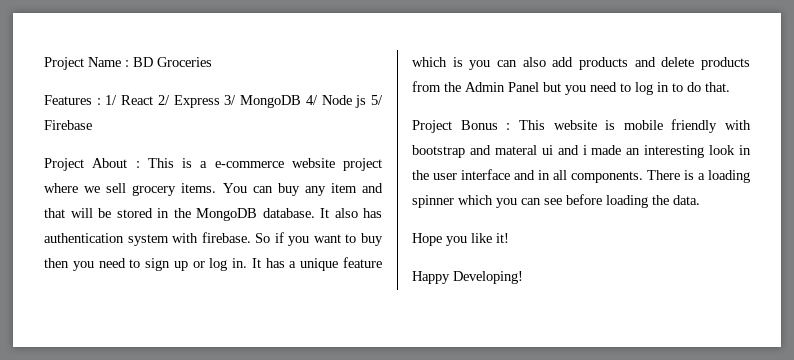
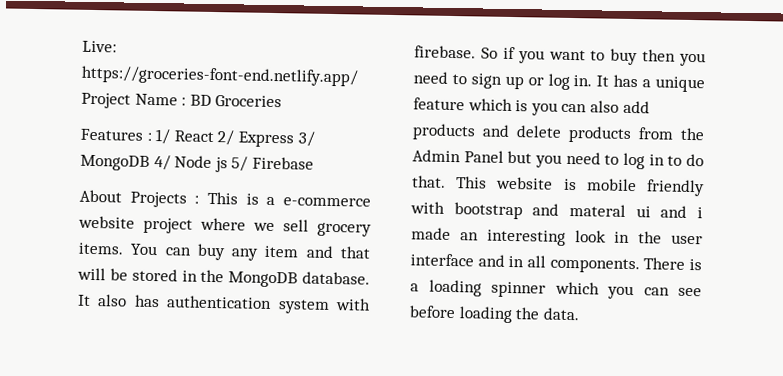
(44, 63) none -> [82,40,117,53] [81,65,358,87] Live: https://groceries-font-end.netlify.app/
[44,158,128,171] Project About -> [79,189,187,208] About Projects
[412,120,511,133] // Project Bonus : -> (446, 181) none
[412,233,509,246] [412,271,523,284] // Hope you like it! // Happy Developing! -> (580, 314) none

